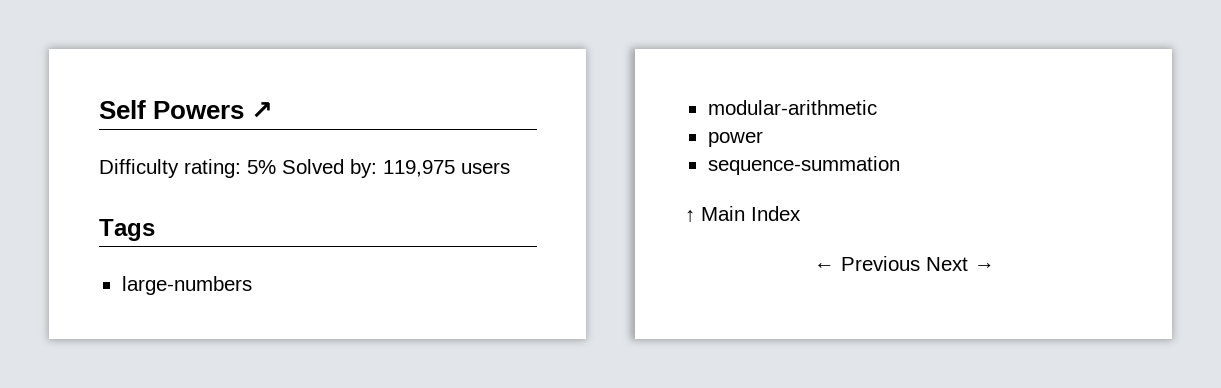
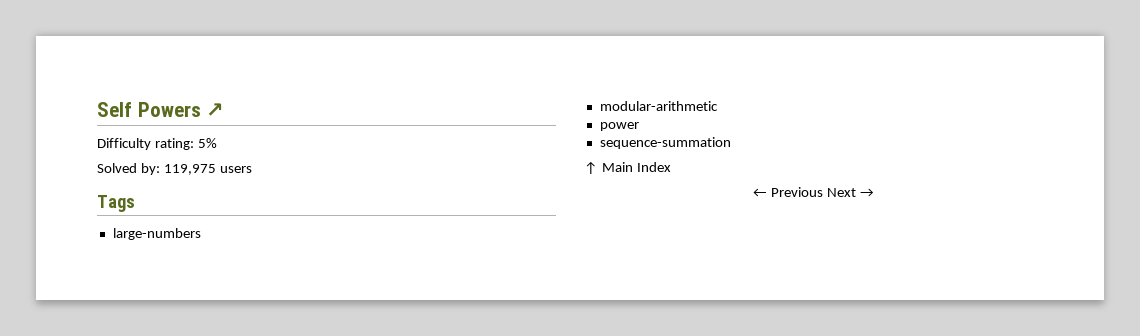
(276, 167) none -> (217, 143) //

